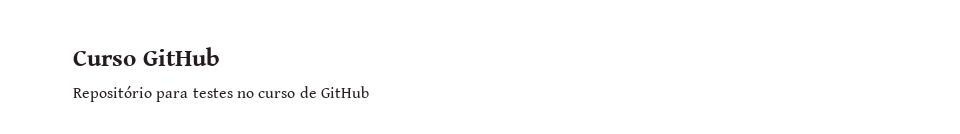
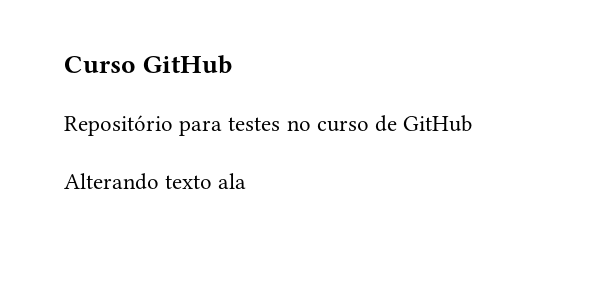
(369, 92) none -> [64,173,247,190] // Alterando texto ala

